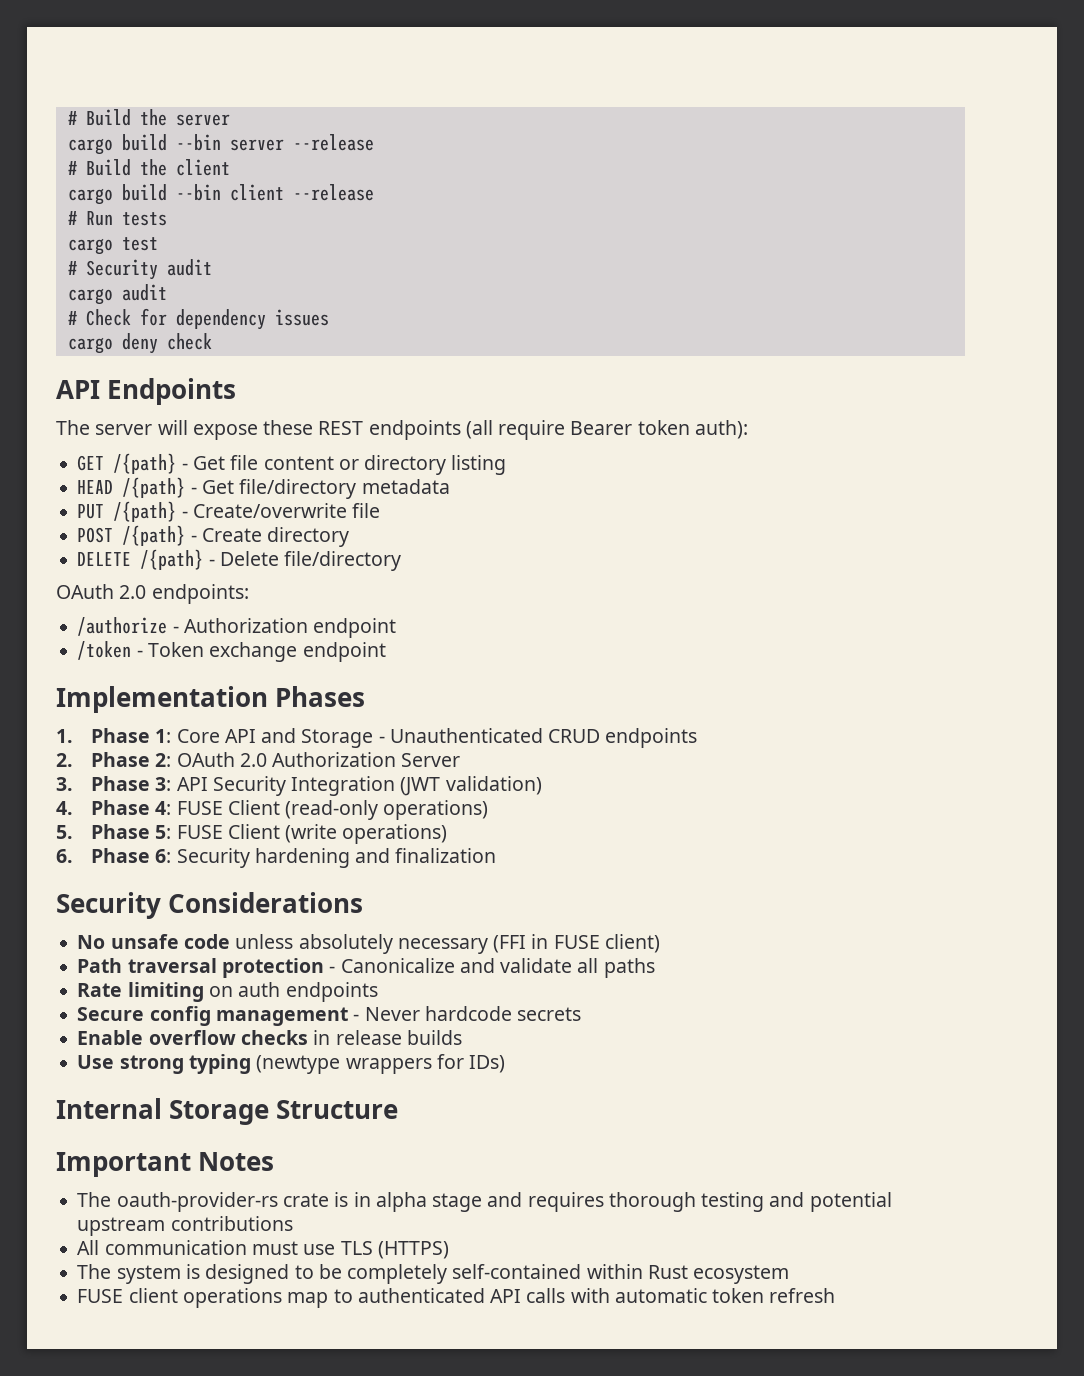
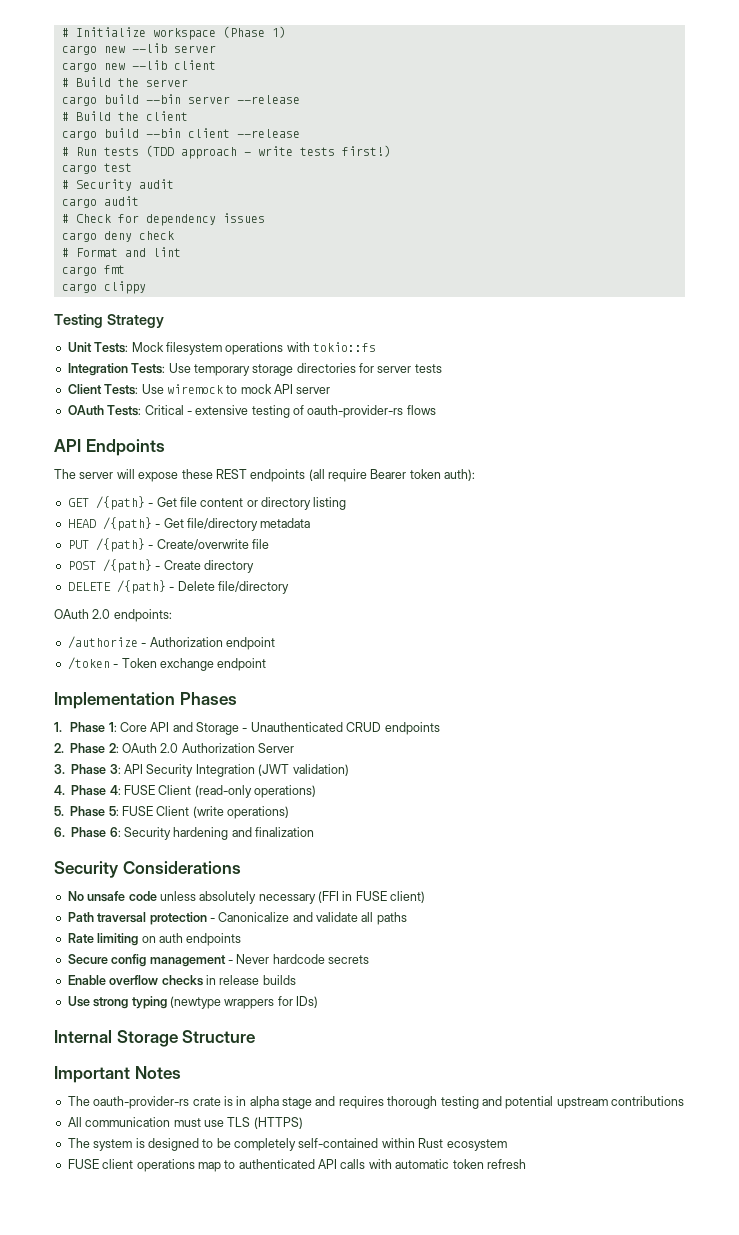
[67,111,77,125] # -> [61,26,286,40] [61,43,216,55] [61,60,216,72] [61,78,69,87] # Initialize workspace (Phase 1) // cargo new --lib server // cargo new --lib client // #
(167, 219) none -> [145,145,391,159] (TDD approach - write tests first!)
(212, 341) none -> [61,247,181,257] [61,265,125,276] [61,281,146,294] [54,314,164,328] [67,342,376,355] [67,363,442,376] [67,384,331,395] [67,405,436,418] // # Format and lint // cargo fmt // cargo clippy // Testing Strategy // Unit Tests: Mock filesystem operations with tokio::fs // Integration Tests: Use temporary storage directories for server tests // Client Tests: Use wiremock to mock API server // OAuth Tests: Critical - extensive testing of oauth-provider-rs flows

